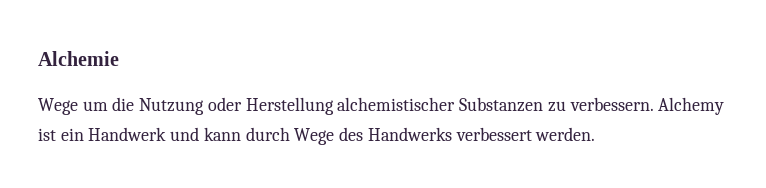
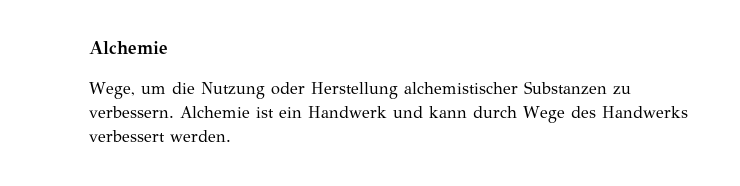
[38,98,78,115] Wege -> [89,82,135,99] Wege,
[658,97,725,115] Alchemy -> [180,106,250,118] Alchemie

